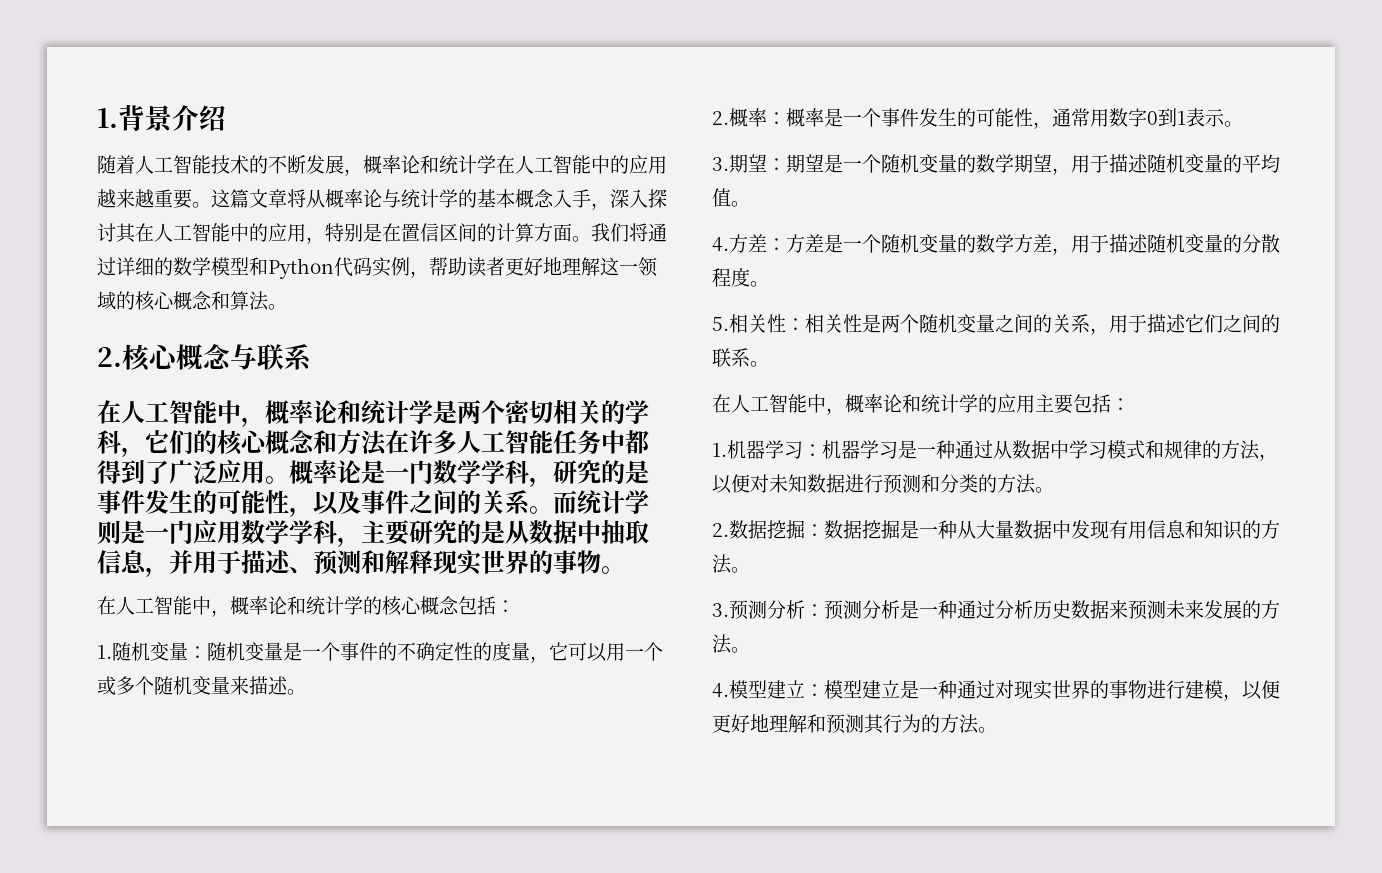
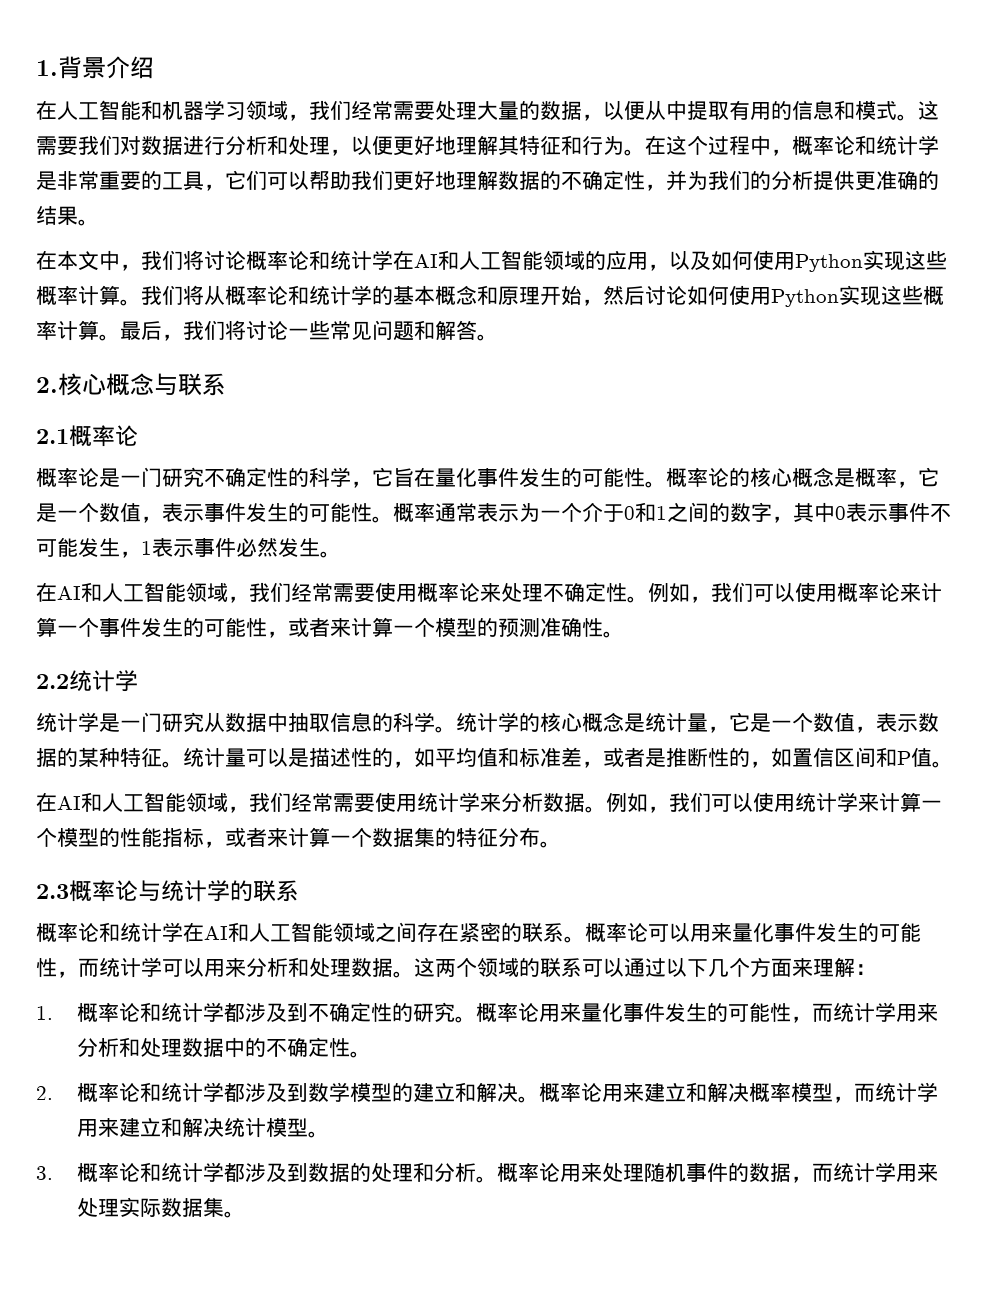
[97,155,667,176] [97,189,287,209] 随着人工智能技术的不断发展，概率论和统计学在人工智能中的应用越来越重要。这篇文章 -> [36,100,939,121] [36,135,939,156] [36,170,939,191] [36,206,99,226] [36,250,947,272] [36,285,183,306] 在人工智能和机器学习领域，我们经常需要处理大量的数据，以便从中提取有用的信息和模式。这需要我们对数据进行分析和处理，以便更好地理解其特征和行为。在这个过程中，概率论和统计学是非常重要的工具，它们可以帮助我们更好地理解数据的不确定性，并为我们的分析提供更准确的结果。 // 在本文中，我们将讨论概率论和统计学在AI和人工智能领域的应用，以及如何使用Python实现这些概率计算。我们
[382,189,401,208] 与 -> [288,285,309,305] 和
[553,189,667,210] [97,223,667,244] [97,257,658,279] [97,291,269,311] 入手，深入探讨其在人工智能中的应用，特别是在置信区间的计算方面。我们将通过详细的数学模型和Python代码实例，帮助读者更好地理解这一领域的核心概念和算法 -> [477,285,944,307] [36,320,477,341] 和原理开始，然后讨论如何使用Python实现这些概率计算。最后，我们将讨论一些常见问题和解答
[97,400,649,427] [97,430,649,457] [97,460,649,487] [97,490,649,517] [97,520,649,547] [97,550,625,577] [97,596,515,617] [97,642,663,663] [97,676,306,696] [712,108,843,127] 在人工智能中，概率论和统计学是两个密切相关的学科，它们的核心概念和方法在许多人工智能任务中都得到了广泛应用。概率论是一门数学学科，研究的是事件发生的可能性，以及事件之间的关系。而统计学则是一门应用数学学科，主要研究的是从数据中抽取信息，并用于描述、预测和解释现实世界的事物。 // 在人工智能中，概率论和统计学的核心概念包括： // 1.随机变量：随机变量是一个事件的不确定性的度量，它可以用一个或多个随机变量来描述。 // 2.概率：概率是 -> [36,425,138,447] [36,467,939,488] [36,502,951,523] [36,537,341,558] [36,582,942,603] [36,617,57,637] 2.1概率论 // 概率论是一门研究不确定性的科学，它旨在量化事件发生的可能性。概率论的核心概念是概率，它是一个数值，表示事件发生的可能性。概率通常表示为一个介于0和1之间的数字，其中0表示事件不可能发生，1表示事件必然发生。 // 在AI和人工智能领域，我们经常需要使用概率论来处理不确定性。例如，我们可以使用概率论来计算
[1052,108,1243,127] [712,154,1280,175] [712,188,750,207] [712,234,1280,255] [712,268,769,287] [712,314,1280,335] [712,348,769,367] [712,394,1130,415] [712,440,1278,461] [712,474,1054,494] [712,520,1280,540] [712,554,750,574] [712,600,1280,620] [712,634,750,654] [712,680,1280,701] [712,714,979,734] 通常用数字0到1表示。 // 3.期望：期望是一个随机变量的数学期望，用于描述随机变量的平均值。 // 4.方差：方差是一个随机变量的数学方差，用于描述随机变量的分散程度。 // 5.相关性：相关性是两个随机变量之间的关系，用于描述它们之间的联系。 // 在人工智能中，概率论和统计学的应用主要包括： // 1.机器学习：机器学习是一种通过从数据中学习模式和规律的方法，以便对未知数据进行预测和分类的方法。 // 2.数据挖掘：数据挖掘是一种从大量数据中发现有用信息和知识的方法。 // 3.预测分析：预测分析是一种通过分析历史数据来预测未来发展的方法。 // 4.模型建立：模型建立是一种通过对现实世界的事物进行建模，以便更好地理解和预测其行为的方法 -> [288,617,624,638] [36,670,138,692] [36,712,939,733] [36,747,953,768] [36,792,942,813] [36,827,561,848] [36,880,299,902] [36,922,921,943] [36,957,876,978] [36,1002,938,1023] [76,1037,371,1058] [36,1082,938,1103] [76,1117,329,1138] [36,1162,938,1183] [76,1197,224,1217] 或者来计算一个模型的预测准确性。 // 2.2统计学 // 统计学是一门研究从数据中抽取信息的科学。统计学的核心概念是统计量，它是一个数值，表示数据的某种特征。统计量可以是描述性的，如平均值和标准差，或者是推断性的，如置信区间和P值。 // 在AI和人工智能领域，我们经常需要使用统计学来分析数据。例如，我们可以使用统计学来计算一个模型的性能指标，或者来计算一个数据集的特征分布。 // 2.3概率论与统计学的联系 // 概率论和统计学在AI和人工智能领域之间存在紧密的联系。概率论可以用来量化事件发生的可能性，而统计学可以用来分析和处理数据。这两个领域的联系可以通过以下几个方面来理解： // 1.概率论和统计学都涉及到不确定性的研究。概率论用来量化事件发生的可能性，而统计学用来分析和处理数据中的不确定性。 // 2.概率论和统计学都涉及到数学模型的建立和解决。概率论用来建立和解决概率模型，而统计学用来建立和解决统计模型。 // 3.概率论和统计学都涉及到数据的处理和分析。概率论用来处理随机事件的数据，而统计学用来处理实际数据集

